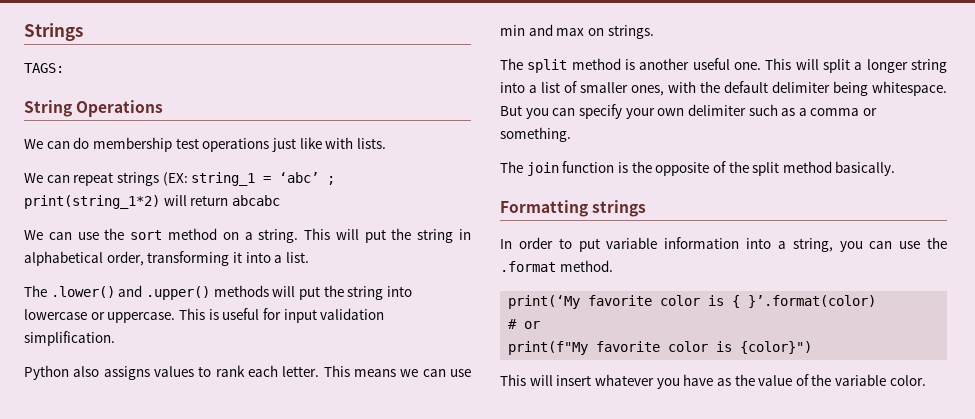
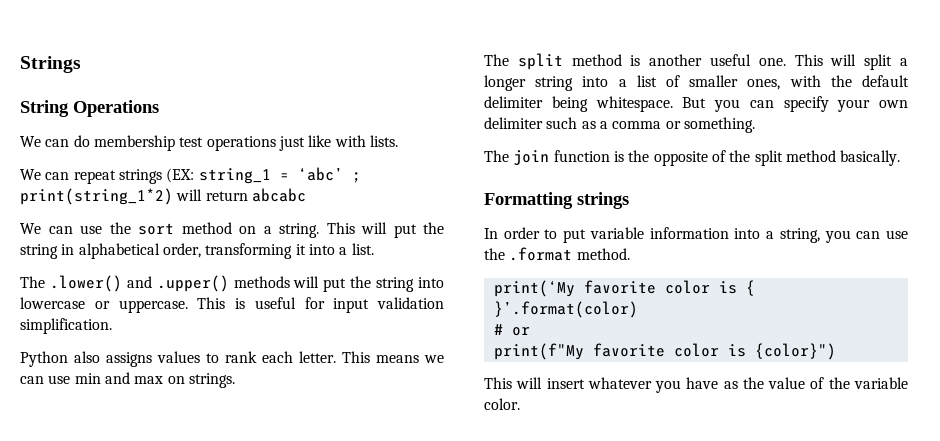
[24,63,64,73] // TAGS: -> (81, 64) none

